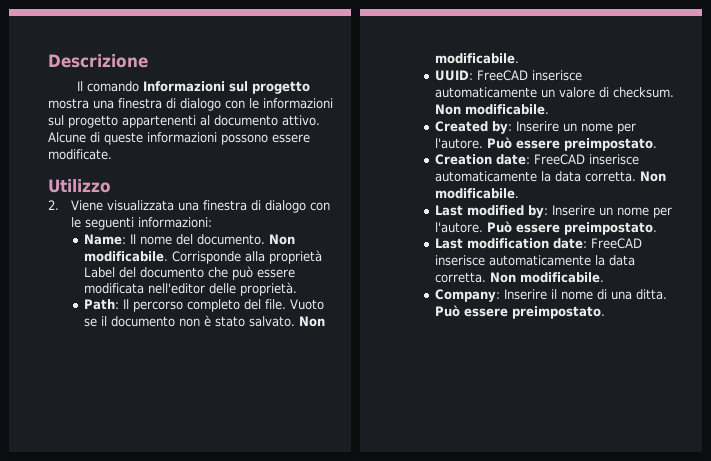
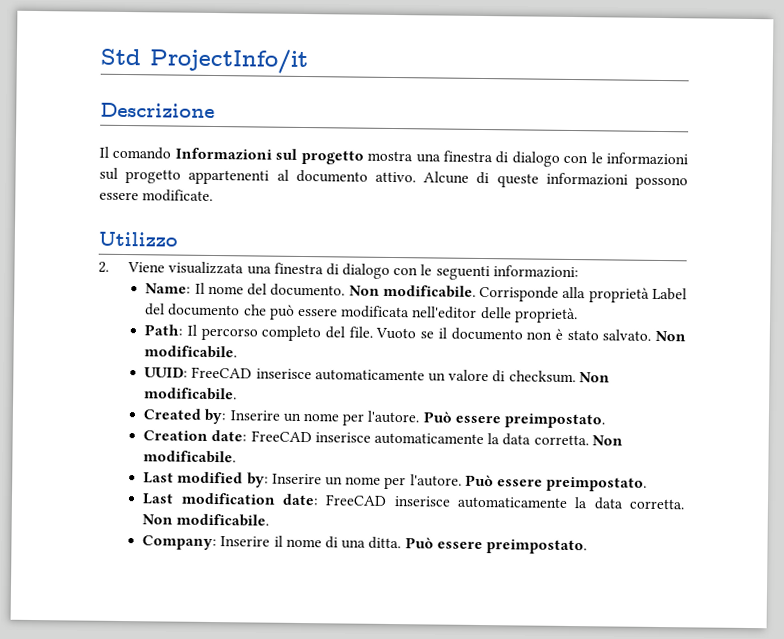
(48, 61) none -> [100,48,309,75] Std ProjectInfo/it //

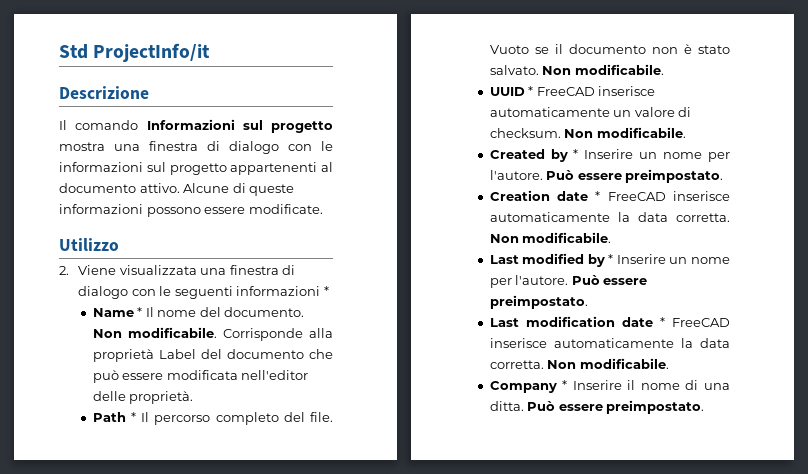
[492,265,579,279] [145,283,192,294] informazioni: // Name: -> [236,286,329,296] [92,307,143,317] informazioni * // Name *
[144,324,184,336] Path: -> [92,412,136,422] Path *
[144,367,189,378] UUID: -> [489,86,534,96] UUID *
[204,408,227,425] by: -> [550,149,579,162] by *
[211,429,248,442] date: -> [557,191,601,201] date *
[246,472,269,488] by: -> [587,254,614,267] by *
[281,493,685,510] [142,513,270,527] [142,535,218,551] date: FreeCAD inserisce automaticamente la data corretta. Non modificabile. // Company: -> [621,317,730,327] [489,338,730,348] [489,358,669,369] [489,380,568,393] date * FreeCAD inserisce automaticamente la data corretta. Non modificabile. // Company *

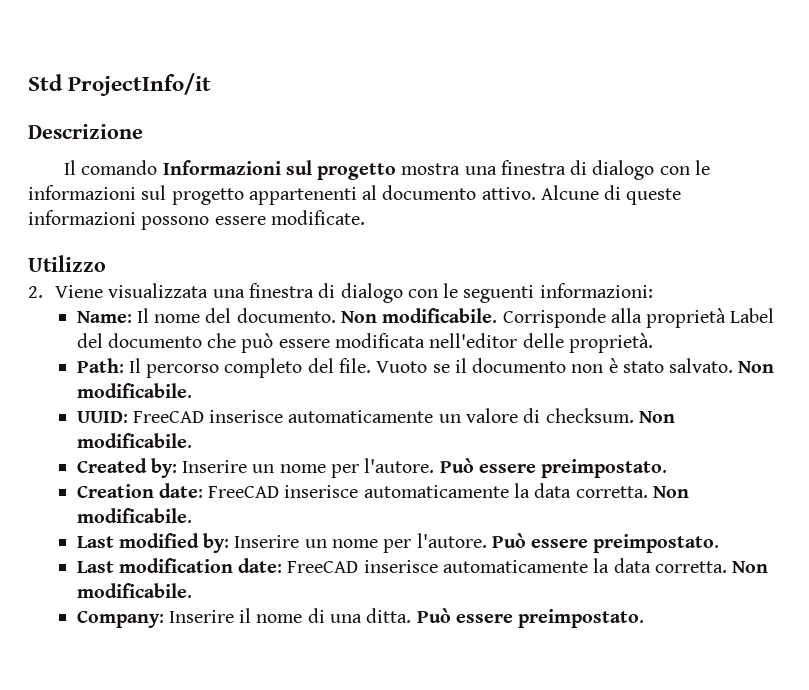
[236,286,329,296] [92,307,143,317] informazioni * // Name * -> [539,283,653,298] [76,311,132,323] informazioni: // Name:
[92,412,136,422] Path * -> [76,358,124,373] Path:
[489,86,534,96] UUID * -> [76,411,128,423] UUID:
[550,149,579,162] by * -> [150,458,177,478] by:
[557,191,601,201] date * -> [158,483,203,498] date:
[587,254,614,267] by * -> [203,533,230,553] by:
[621,317,730,327] [489,338,730,348] [489,358,669,369] [489,380,568,393] date * FreeCAD inserisce automaticamente la data corretta. Non modificabile. // Company * -> [238,558,769,573] [76,583,192,598] [76,610,164,628] date: FreeCAD inserisce automaticamente la data corretta. Non modificabile. // Company:

